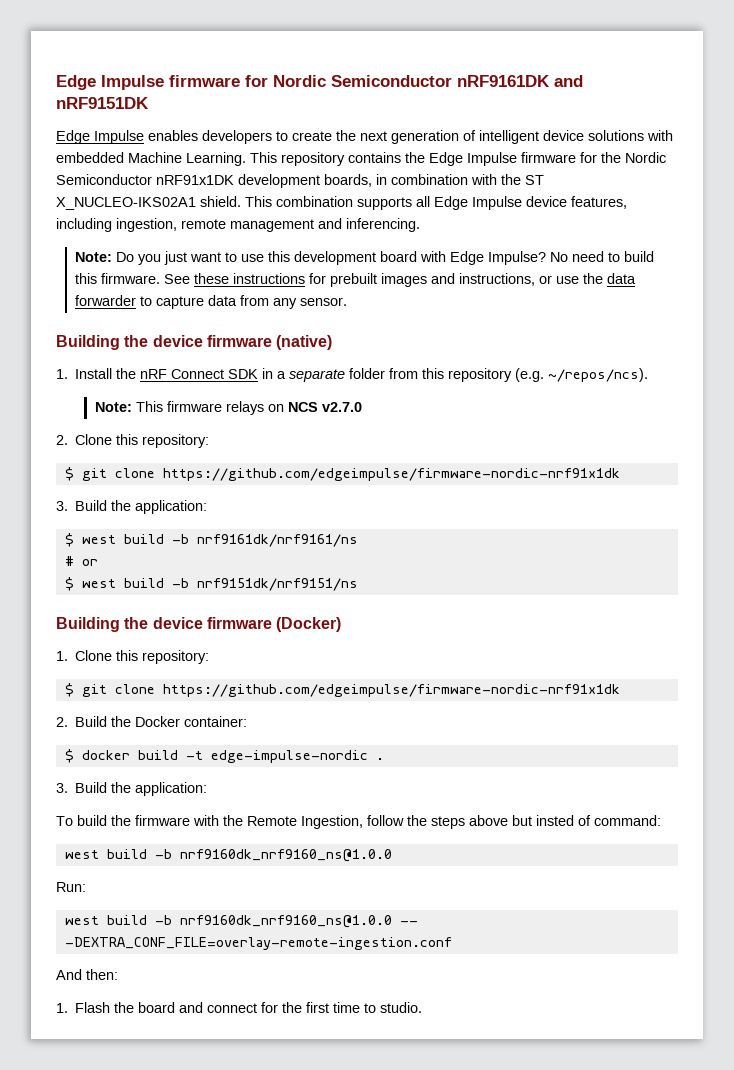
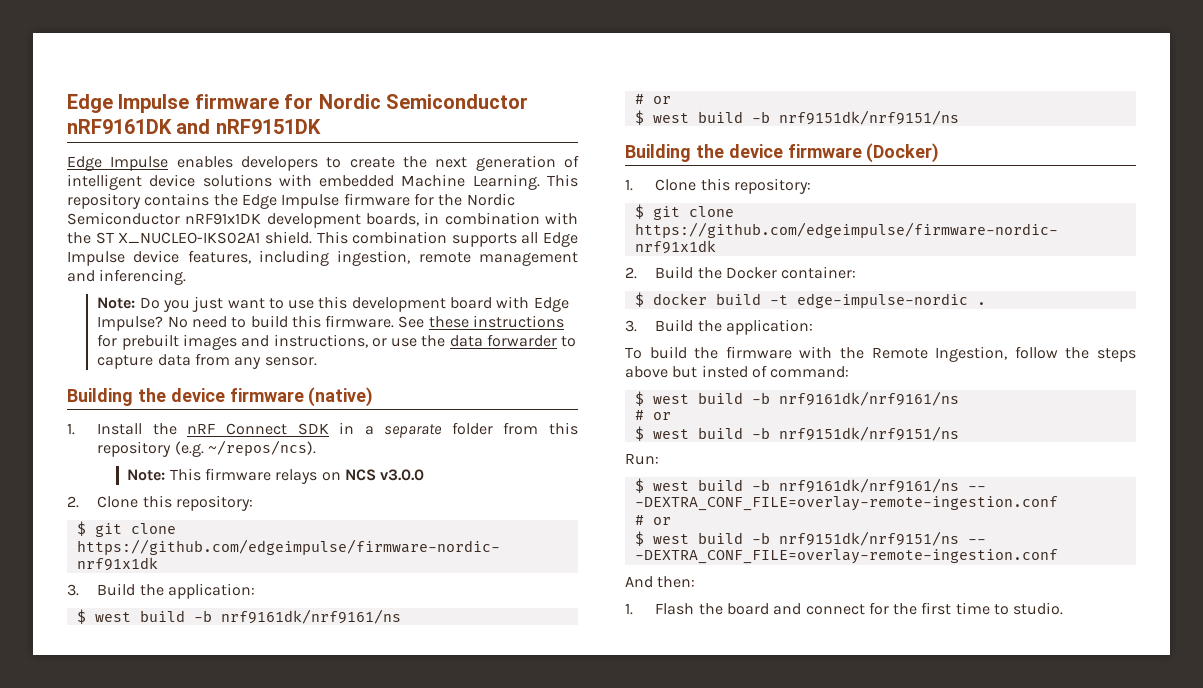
[321,402,362,412] v2.7.0 -> [380,469,425,481] v3.0.0
[64,849,392,862] west build -b nrf9160dk_nrf9160_ns@1.0.0 -> [634,391,959,406] [634,410,671,420] [634,426,959,441] $ west build -b nrf9161dk/nrf9161/ns // # or // $ west build -b nrf9151dk/nrf9151/ns
[64,915,392,928] west build -b nrf9160dk_nrf9160_ns@1.0.0 -> [634,478,986,493] [634,496,1058,511] [634,515,671,525] [634,531,959,546] $ west build -b nrf9161dk/nrf9161/ns -- -DEXTRA_CONF_FILE=overlay-remote-ingestion.conf // # or // $ west build -b nrf9151dk/nrf9151/ns

